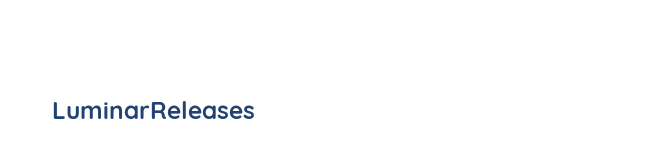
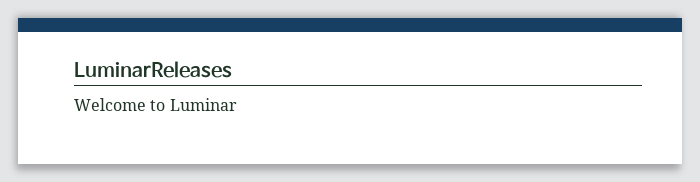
(255, 110) none -> [74,98,237,111] // Welcome to Luminar

